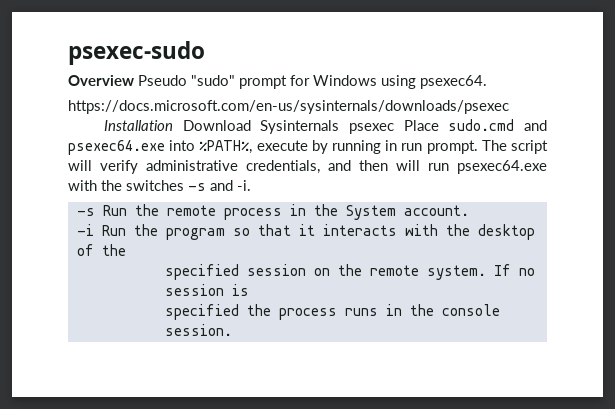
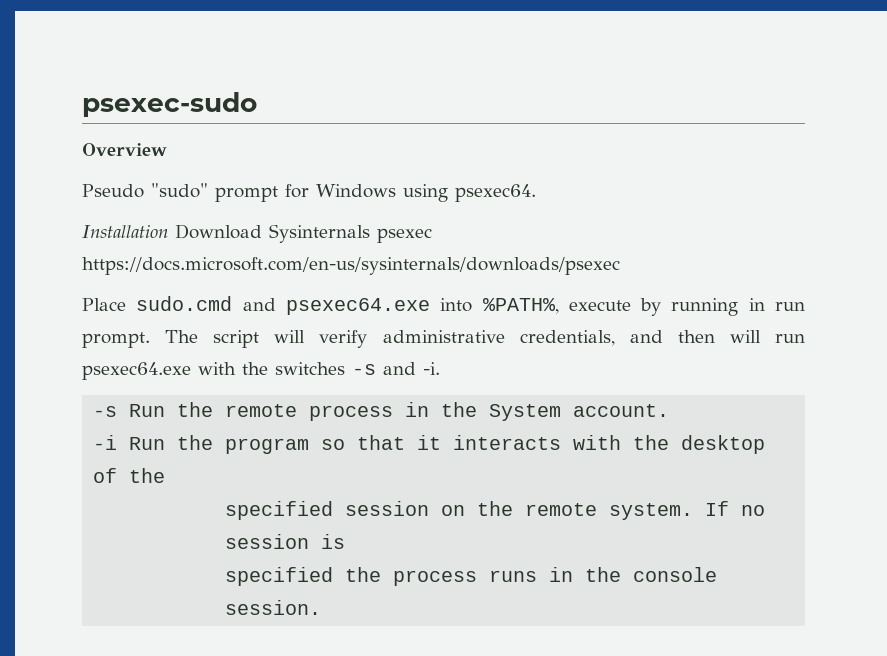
(134, 80) none -> (167, 149) //
[68,100,509,114] // https://docs.microsoft.com/en-us/sysinternals/downloads/psexec -> (536, 193) none
(395, 128) none -> [82,257,620,275] https://docs.microsoft.com/en-us/sysinternals/downloads/psexec //

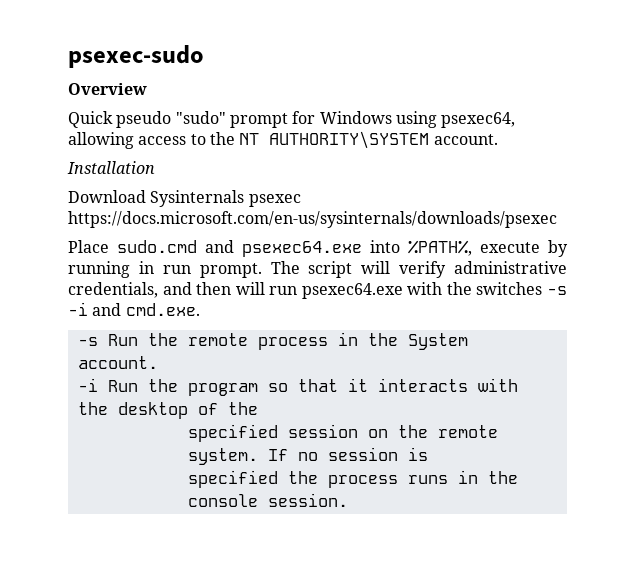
[82,184,144,198] Pseudo -> [68,111,172,128] Quick pseudo
[455,184,536,202] psexec64. -> [441,112,516,128] [68,131,498,149] psexec64, allowing access to the NT AUTHORITY\SYSTEM account.
(168, 231) none -> (155, 167) //
[383,362,440,375] and -i. -> [68,302,200,316] -i and cmd.exe.

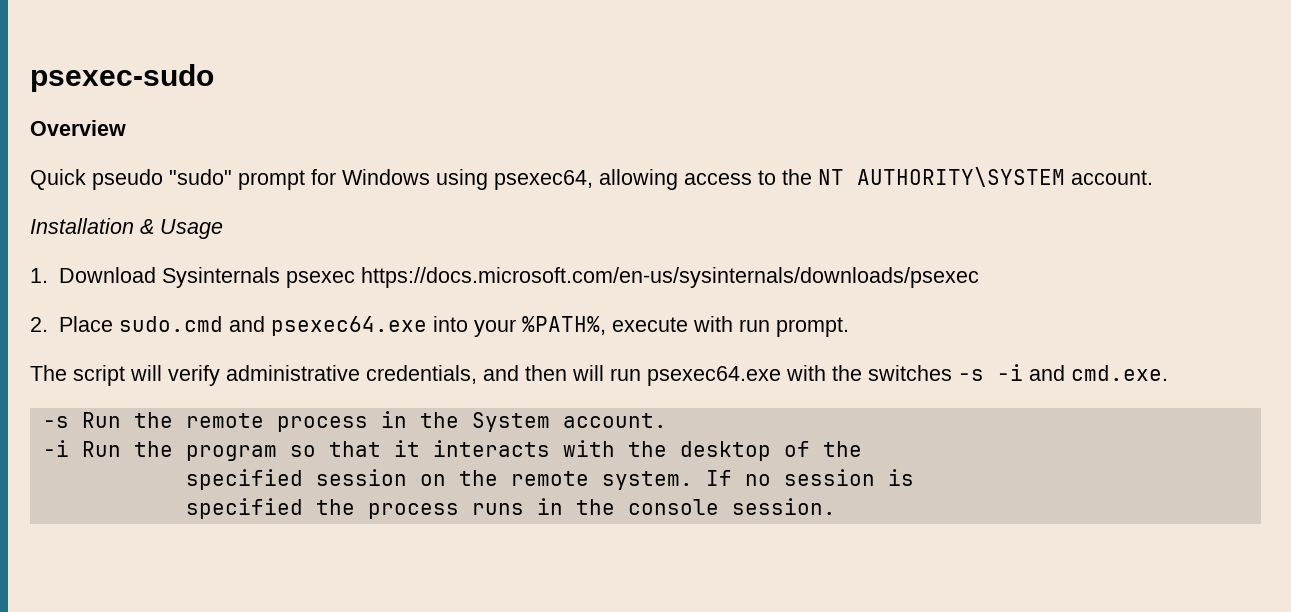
(155, 167) // -> [140,219,223,239] [30,268,48,283] & Usage // 1.
(557, 219) none -> [30,317,48,332] 2.
(400, 246) none -> [473,319,516,337] your
[548,240,568,257] [68,261,154,278] by running in -> [692,316,733,332] with
(262, 270) none -> (849, 327) //

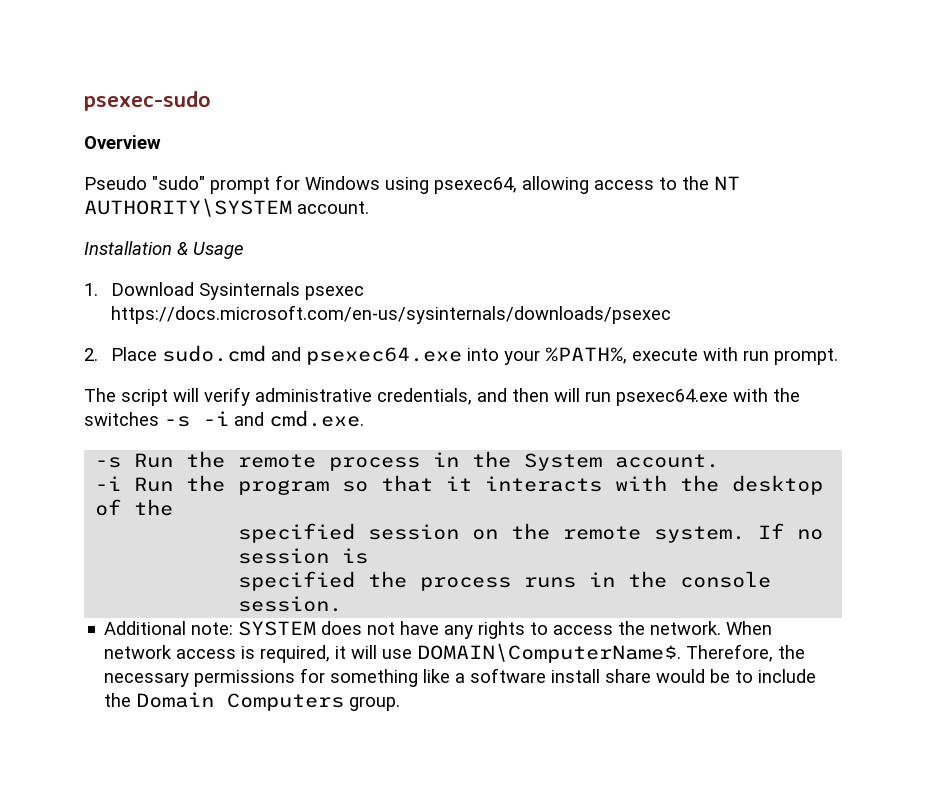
[30,169,163,190] Quick pseudo -> [84,176,147,190] Pseudo
(836, 506) none -> [104,621,773,639] [104,643,806,663] [104,668,817,687] [104,692,401,711] // Additional note: SYSTEM does not have any rights to access the network. When network access is required, it will use DOMAIN\ComputerName$. Therefore, the necessary permissions for something like a software install share would be to include the Domain Computers group.

